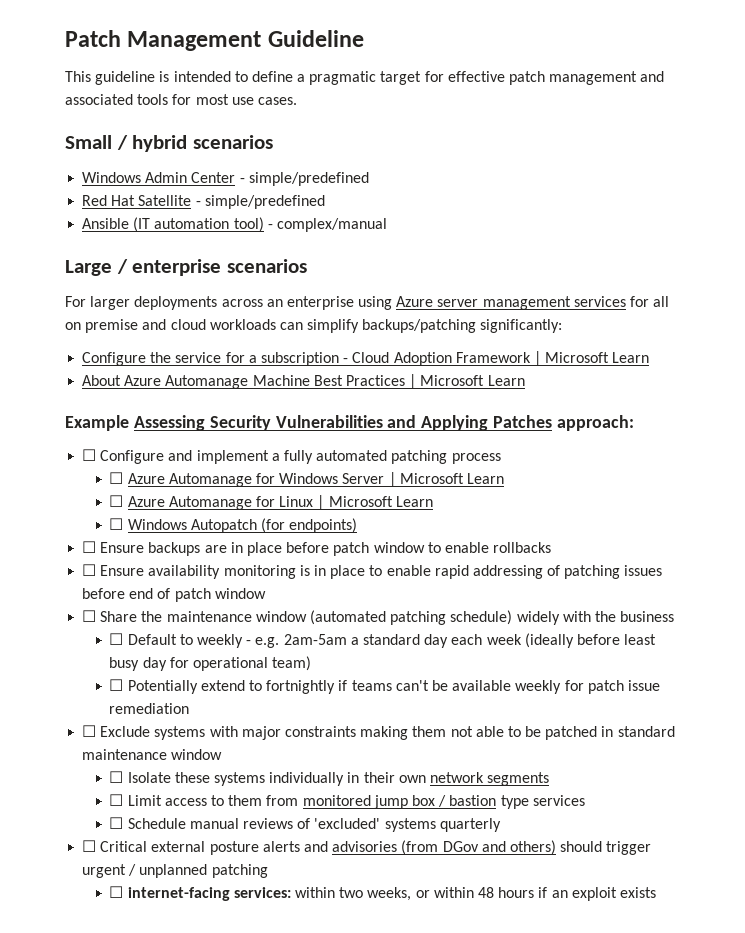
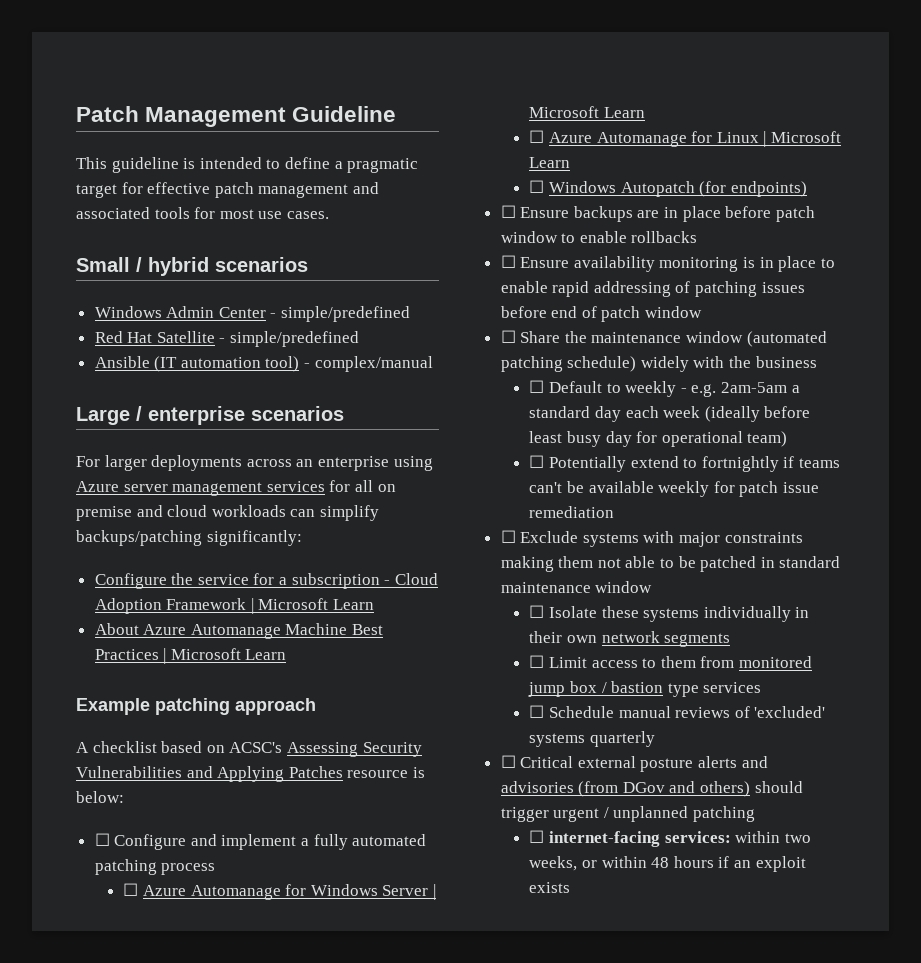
(129, 423) none -> [155,698,316,715] [76,741,283,753] patching approach // A checklist based on ACSC's
[557,415,635,431] approach: -> [347,767,425,778] [76,791,124,803] resource is below:

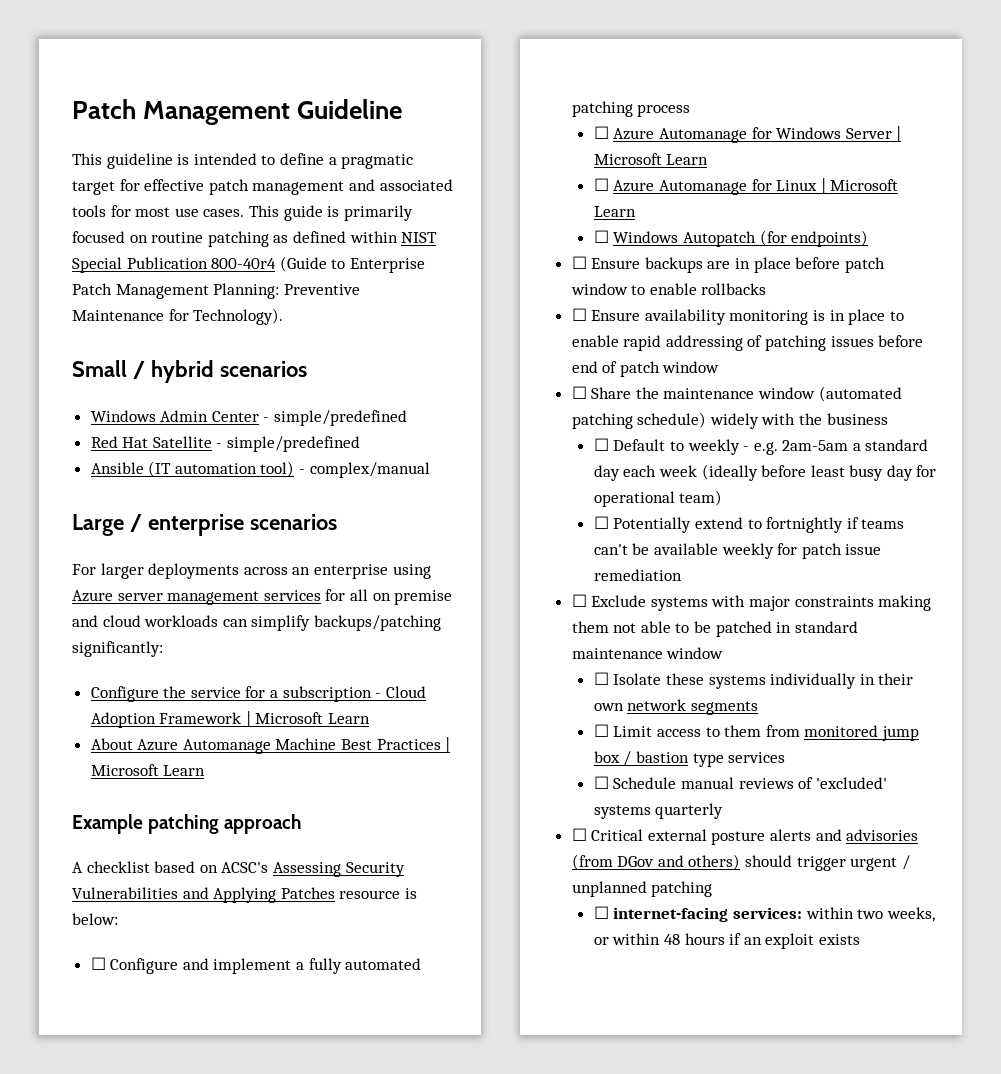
(329, 215) none -> [248,205,413,221] [72,231,438,247] [72,256,425,273] [72,283,360,299] [72,308,284,325] This guide is primarily focused on routine patching as defined within NIST Special Publication 800-40r4 (Guide to Enterprise Patch Management Planning: Preventive Maintenance for Technology).

